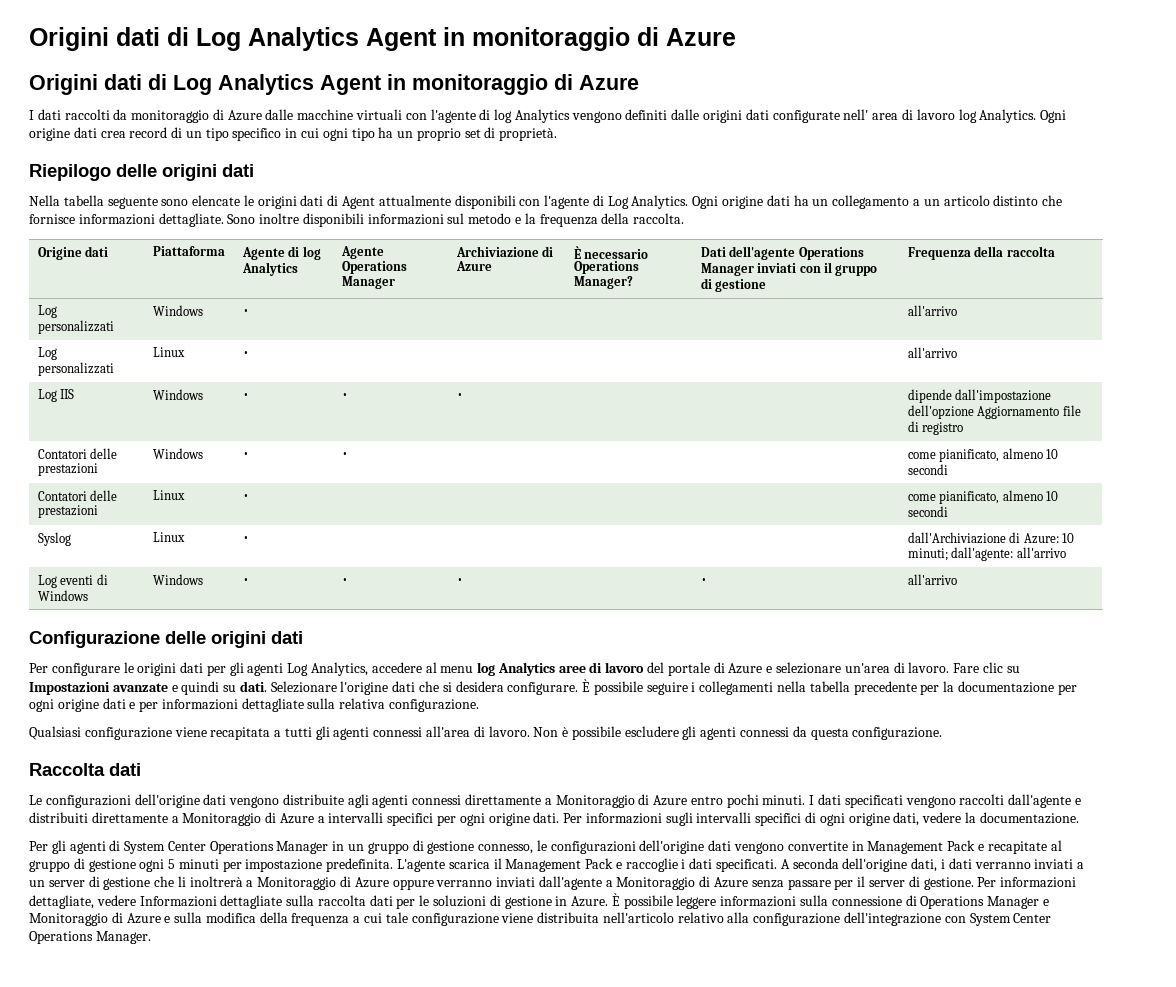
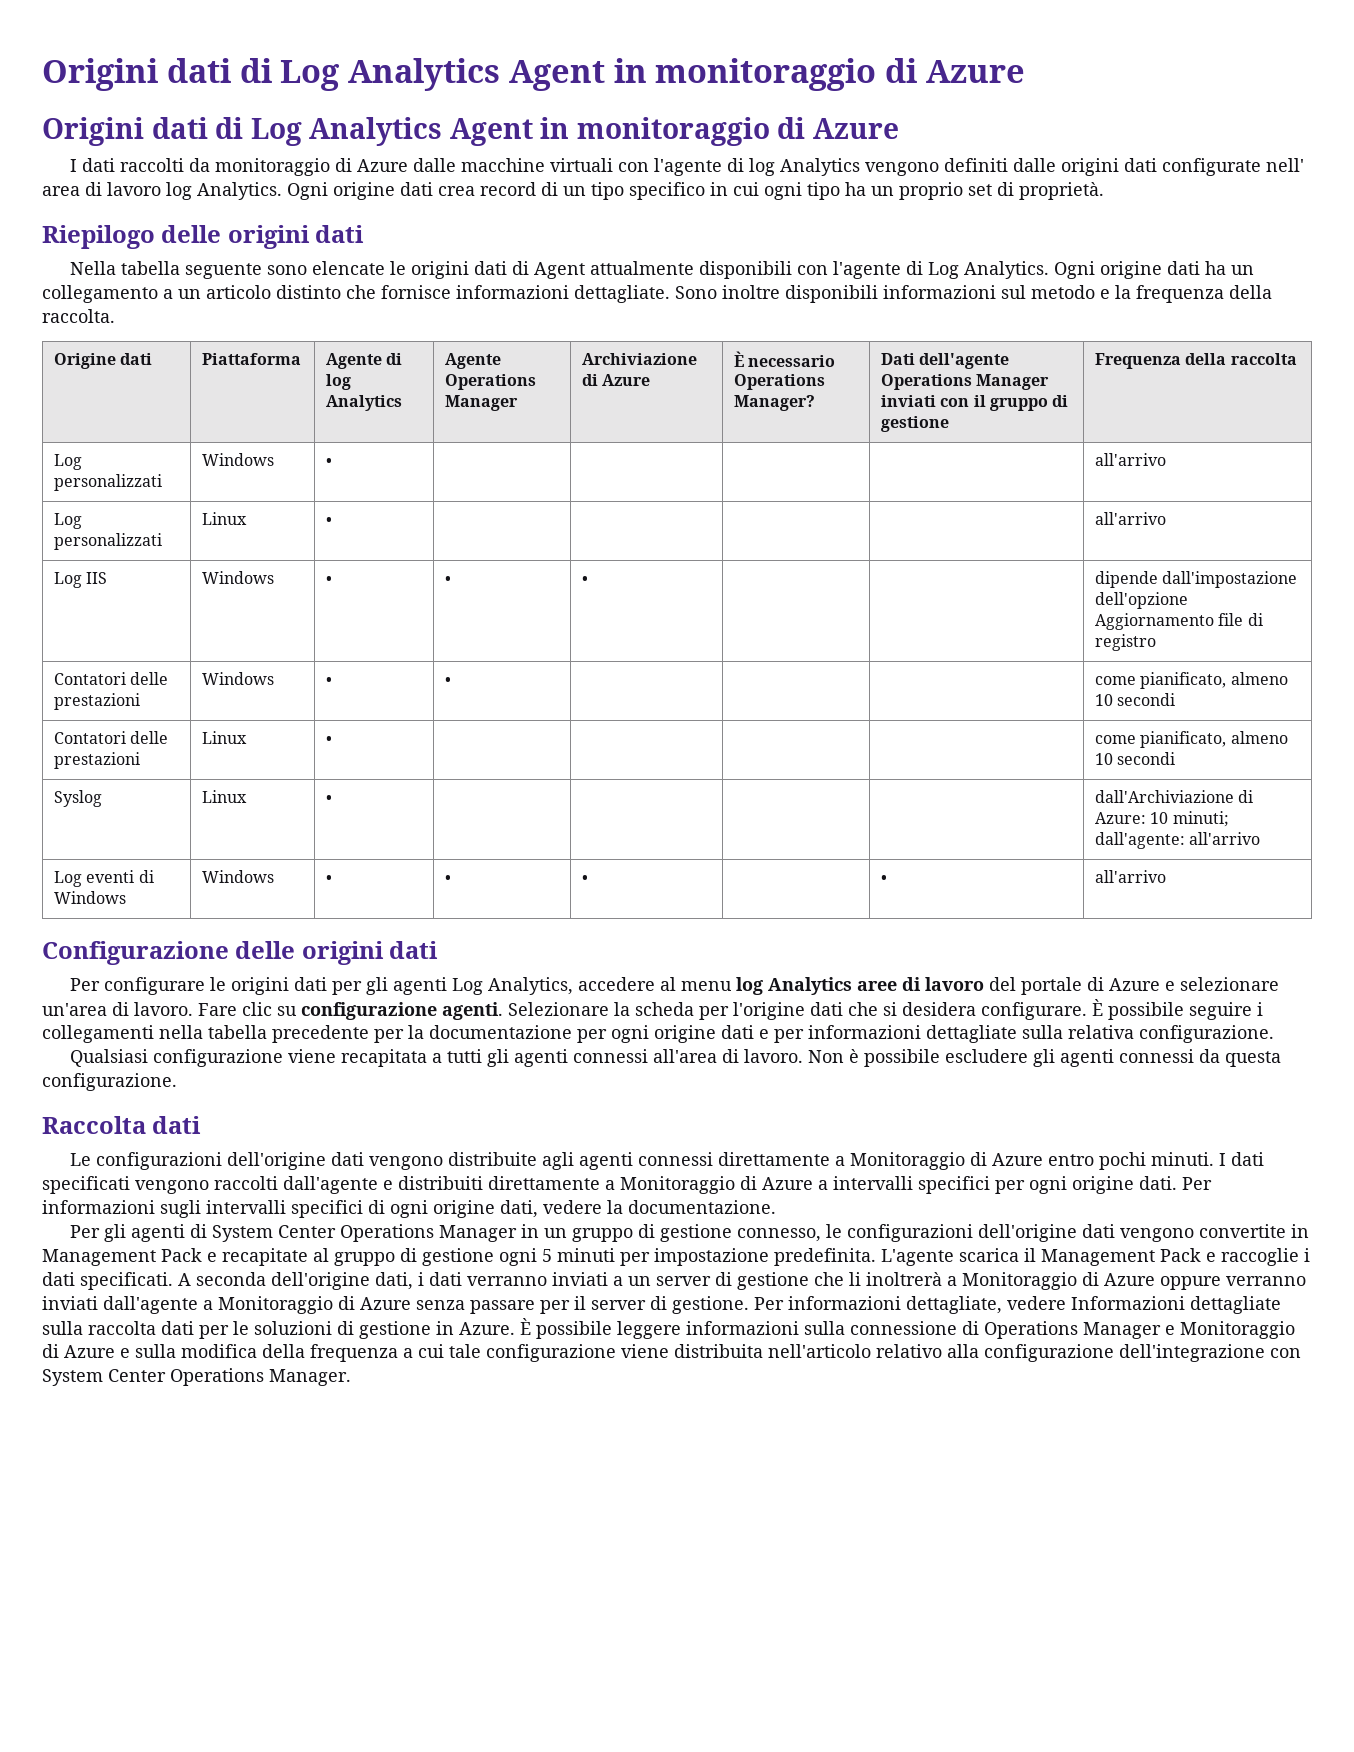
[29,681,337,695] Impostazioni avanzate e quindi su dati. Selezionare -> [301,1002,729,1020] configurazione agenti. Selezionare la scheda per

